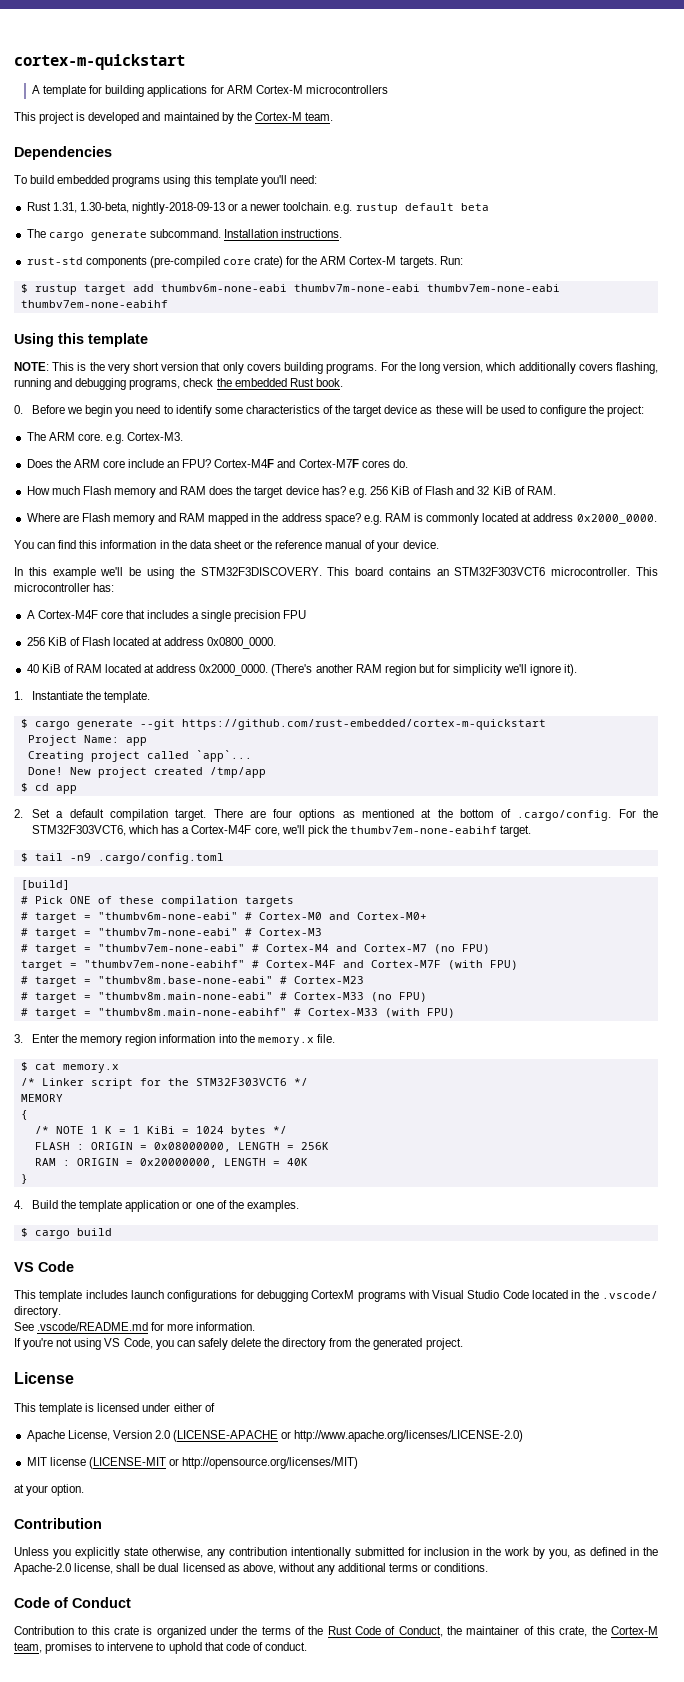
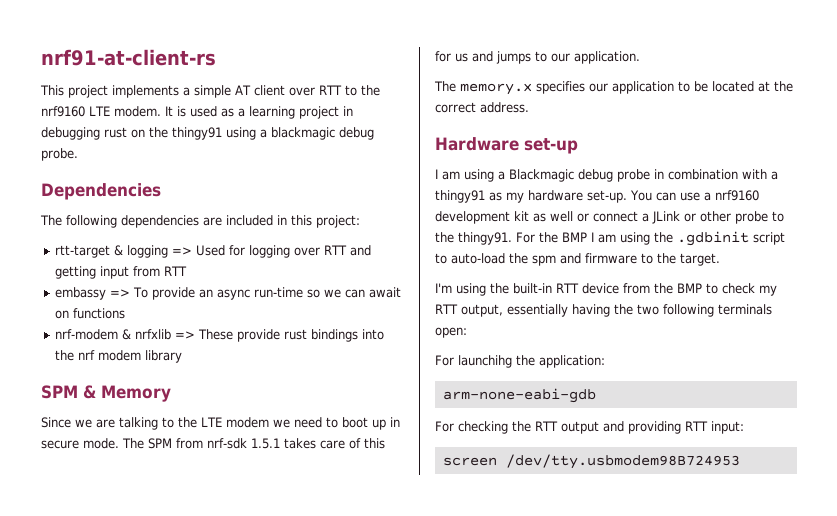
[14,54,185,70] [32,85,388,97] [14,112,333,124] [14,146,112,160] [14,175,317,187] [26,202,489,214] [26,229,343,241] [26,256,463,268] [20,284,560,295] [20,300,168,308] [14,333,148,347] [14,362,659,374] [14,378,343,390] [14,405,645,417] [26,432,184,444] [26,459,408,468] [26,486,556,498] [26,513,657,525] [14,540,439,552] [14,567,658,579] [14,583,115,592] [26,610,307,622] [26,637,277,649] [26,664,578,676] [14,691,151,703] [20,719,546,730] [27,735,147,746] [27,750,252,762] [27,767,266,778] [20,783,77,794] [14,809,658,821] [32,825,532,837] [20,853,224,864] [20,880,70,890] [20,896,294,907] [20,912,427,923] [20,928,322,939] [20,944,490,955] [20,960,518,971] [20,976,364,987] [20,992,427,1003] [20,1008,455,1019] [14,1034,335,1046] [20,1062,119,1073] [20,1078,308,1089] [20,1094,63,1102] [20,1110,28,1120] [34,1126,287,1137] [34,1142,329,1152] [34,1158,308,1168] [20,1174,28,1184] [14,1200,299,1212] [20,1228,112,1239] [14,1261,74,1272] [14,1290,658,1302] [14,1306,61,1318] [14,1322,256,1331] [14,1338,463,1350] [14,1372,74,1384] [14,1403,215,1415] [26,1430,524,1442] [26,1457,359,1469] [14,1484,85,1496] [14,1518,102,1529] [14,1547,658,1559] [14,1563,489,1575] [14,1597,131,1608] [14,1626,658,1638] [14,1642,307,1654] cortex-m-quickstart // A template for building applications for ARM Cortex-M microcontrollers // This project is developed and maintained by the Cortex-M team. // Dependencies // To build embedded programs using this template you'll need: // Rust 1.31, 1.30-beta, nightly-2018-09-13 or a newer toolchain. e.g. rustup default beta // The cargo generate subcommand. Installation instructions. // rust-std components (pre-compiled core crate) for the ARM Cortex-M targets. Run: // $ rustup target add thumbv6m-none-eabi thumbv7m-none-eabi thumbv7em-none-eabi thumbv7em-none-eabihf // Using this template // NOTE: This is the very short version that only covers building programs. For the long version, which additionally covers flashing, running and debugging programs, check the embedded Rust book. // 0. Before we begin you need to identify some characteristics of the target device as these will be used to configure the project: // The ARM core. e.g. Cortex-M3. // Does the ARM core include an FPU? Cortex-M4F and Cortex-M7F cores do. // How much Flash memory and RAM does the target device has? e.g. 256 KiB of Flash and 32 KiB of RAM. // Where are Flash memory and RAM mapped in the address space? e.g. RAM is commonly located at address 0x2000_0000. // You can find this information in the data sheet or the reference manual of your device. // In this example we'll be using the STM32F3DISCOVERY. This board contains an STM32F303VCT6 microcontroller. This microcontroller has: // A Cortex-M4F core that includes a single precision FPU // 256 KiB of Flash located at address 0x0800_0000. // 40 KiB of RAM located at address 0x2000_0000. (There's another RAM region but for simplicity we'll ignore it). // 1. Instantiate the template. // $ cargo generate --git https://github.com/rust-embedded/cortex-m-quickstart // Project Name: app // Creating project called `app`... // Done! New project created /tmp/app // $ cd app // 2. Set a default compilation target. There are four options as mentioned at the bottom of .cargo/config. For the STM32F303VCT6, which has a Cortex-M4F core, we'll pick the thumbv7em-none-eabihf target. // $ tail -n9 .cargo/config.toml // [build] // # Pick ONE of these compilation targets // # target = "thumbv6m-none-eabi" # Cortex-M0 and Cortex-M0+ // # target = "thumbv7m-none-eabi" # Cortex-M3 // # target = "thumbv7em-none-eabi" # Cortex-M4 and Cortex-M7 (no FPU) // target = "thumbv7em-none-eabihf" # Cortex-M4F and Cortex-M7F (with FPU) // # target = "thumbv8m.base-none-eabi" # Cortex-M23 // # target = "thumbv8m.main-none-eabi" # Cortex-M33 (no FPU) // # target = "thumbv8m.main-none-eabihf" # Cortex-M33 (with FPU) // 3. Enter the memory region information into the memory.x file. // $ cat memory.x // /* Linker script for the STM32F303VCT6 */ // MEMORY // { // /* NOTE 1 K = 1 KiBi = 1024 bytes */ // FLASH : ORIGIN = 0x08000000, LENGTH = 256K // RAM : ORIGIN = 0x20000000, LENGTH = 40K // } // 4. Build the template application or one of the examples. // $ cargo build // VS Code // This template includes launch configurations for debugging CortexM programs with Visual Studio Code located in the .vscode/ directory. // See .vscode/README.md for more information. // If you're not using VS Code, you can safely delete the directory from the generated project. // License // This template is licensed under either of // Apache License, Version 2.0 (LICENSE-APACHE or http://www.apache.org/licenses/LICENSE-2.0) // MIT license (LICENSE-MIT or http://opensource.org/licenses/MIT) // at your option. // Contribution // Unless you explicitly state otherwise, any contribution intentionally submitted for inclusion in the work by you, as defined in the Apache-2.0 license, shall be dual licensed as above, without any additional terms or conditions. // Code of Conduct // Contribution to this crate is organized under the terms of the Rust Code of Conduct, the maintainer of this crate, the Cortex-M team, promises to intervene to uphold that code of conduct. -> [41,49,216,66] [40,85,380,98] [41,106,353,119] [41,127,374,140] [41,148,78,161] [41,183,161,200] [40,215,360,228] [54,245,371,258] [54,266,187,279] [54,287,401,300] [54,308,125,319] [54,329,384,342] [54,350,182,363] [41,385,171,402] [41,417,400,430] [41,438,385,449] [435,51,640,64] [434,81,793,95] [435,102,529,113] [435,137,578,154] [435,169,778,182] [435,190,759,203] [435,211,784,224] [435,231,785,246] [435,253,720,266] [435,283,777,296] [435,304,772,317] [435,327,467,338] [435,355,605,368] [442,388,596,403] [435,421,744,434] [442,454,740,469] nrf91-at-client-rs // This project implements a simple AT client over RTT to the nrf9160 LTE modem. It is used as a learning project in debugging rust on the thingy91 using a blackmagic debug probe. // Dependencies // The following dependencies are included in this project: // rtt-target & logging => Used for logging over RTT and getting input from RTT // embassy => To provide an async run-time so we can await on functions // nrf-modem & nrfxlib => These provide rust bindings into the nrf modem library // SPM & Memory // Since we are talking to the LTE modem we need to boot up in secure mode. The SPM from nrf-sdk 1.5.1 takes care of this for us and jumps to our application. // The memory.x specifies our application to be located at the correct address. // Hardware set-up // I am using a Blackmagic debug probe in combination with a thingy91 as my hardware set-up. You can use a nrf9160 development kit as well or connect a JLink or other probe to the thingy91. For the BMP I am using the .gdbinit script to auto-load the spm and firmware to the target. // I'm using the built-in RTT device from the BMP to check my RTT output, essentially having the two following terminals open: // For launchihg the application: // arm-none-eabi-gdb // For checking the RTT output and providing RTT input: // screen /dev/tty.usbmodem98B724953

